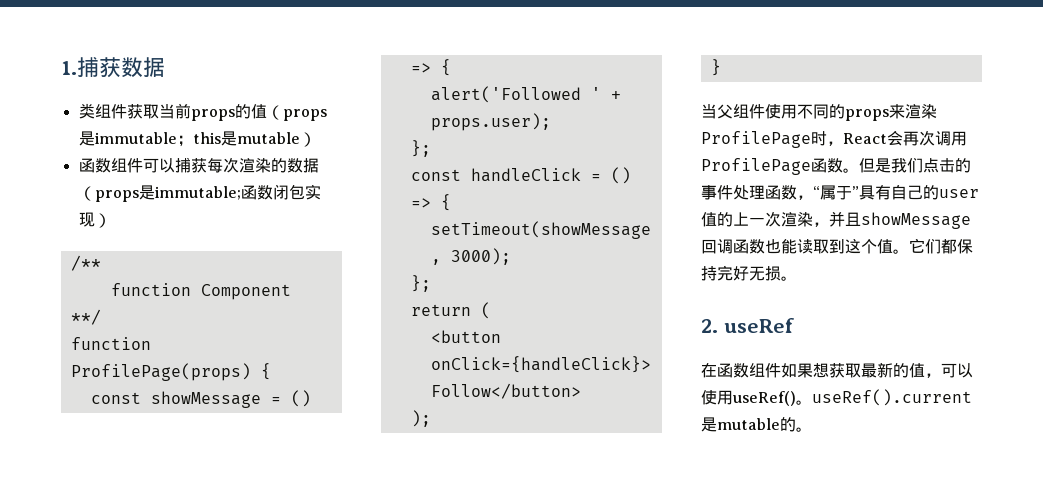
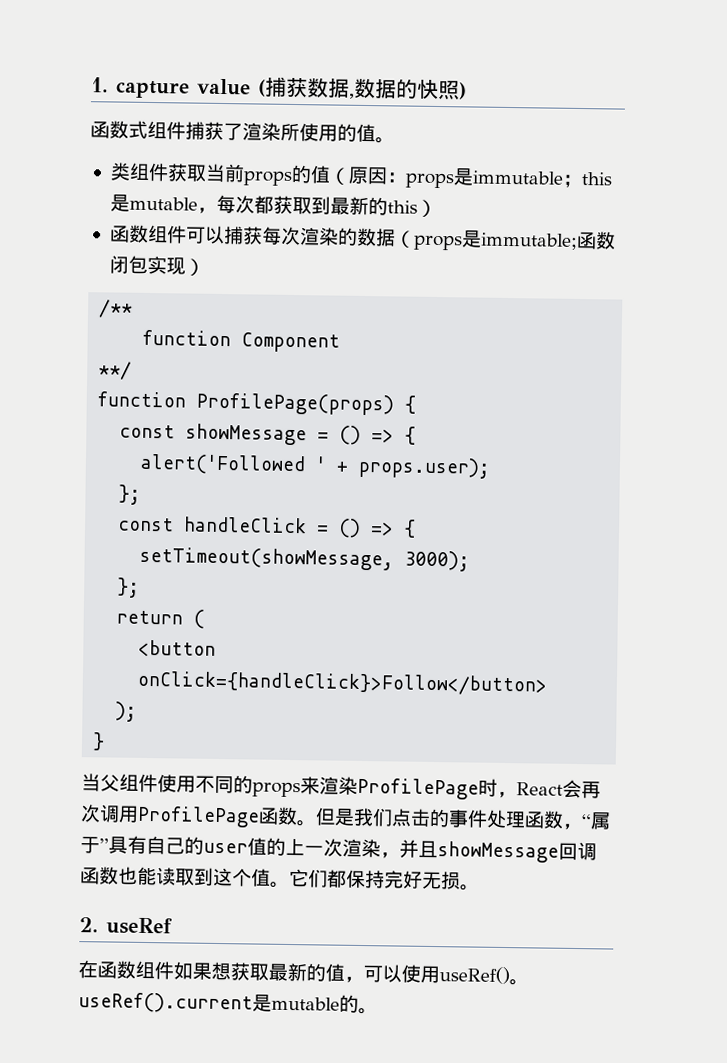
(77, 68) none -> [116,78,266,99] capture value (
(165, 67) none -> [349,78,467,100] [90,120,395,144] ,数据的快照) // 函数式组件捕获了渲染所使用的值。
(283, 112) none -> [347,166,407,185] 原因：
(300, 138) none -> [196,194,418,216] ，每次都获取到最新的this

